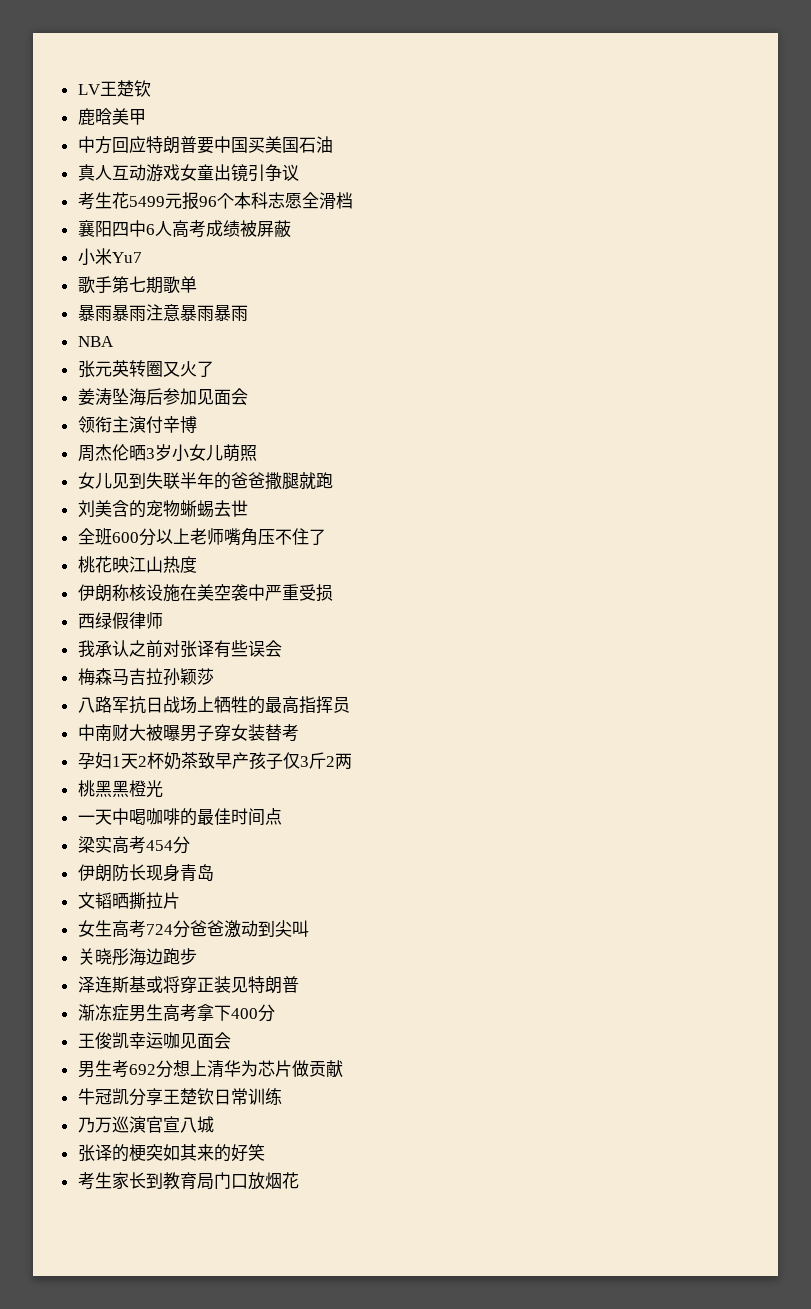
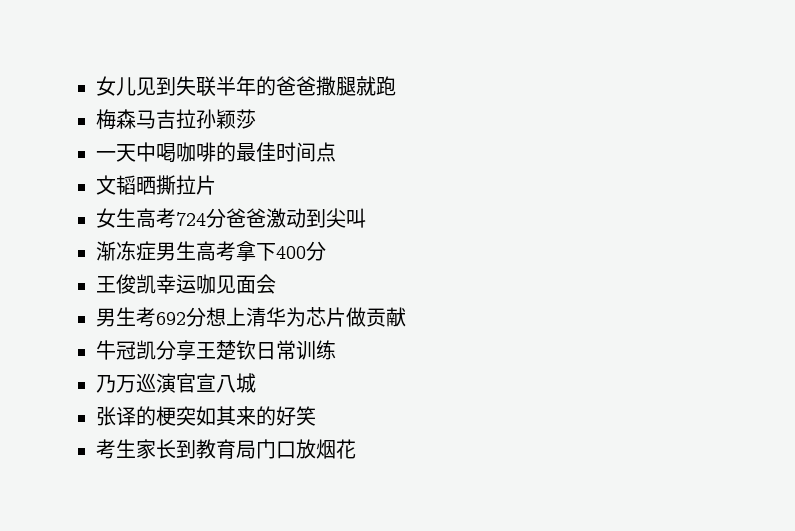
[77,80,151,97] [77,108,146,125] [77,136,333,154] [77,164,299,182] [77,192,353,210] [77,220,291,238] [77,248,142,266] [77,276,197,294] [77,304,248,322] [77,336,114,347] [77,360,214,378] [77,388,248,406] [77,416,197,434] [77,444,257,462] LV王楚钦 // 鹿晗美甲 // 中方回应特朗普要中国买美国石油 // 真人互动游戏女童出镜引争议 // 考生花5499元报96个本科志愿全滑档 // 襄阳四中6人高考成绩被屏蔽 // 小米Yu7 // 歌手第七期歌单 // 暴雨暴雨注意暴雨暴雨 // NBA // 张元英转圈又火了 // 姜涛坠海后参加见面会 // 领衔主演付辛博 // 周杰伦晒3岁小女儿萌照 // -> (96, 86) none
[77,500,248,518] [77,528,326,546] [77,556,197,573] [77,584,333,602] [77,612,163,629] [77,640,282,658] [77,668,214,686] [77,696,350,714] [77,724,299,742] [77,752,352,770] [77,780,163,798] 刘美含的宠物蜥蜴去世 // 全班600分以上老师嘴角压不住了 // 桃花映江山热度 // 伊朗称核设施在美空袭中严重受损 // 西绿假律师 // 我承认之前对张译有些误会 // 梅森马吉拉孙颖莎 // 八路军抗日战场上牺牲的最高指挥员 // 中南财大被曝男子穿女装替考 // 孕妇1天2杯奶茶致早产孩子仅3斤2两 // 桃黑黑橙光 -> [96,109,256,130] 梅森马吉拉孙颖莎
[77,836,190,854] [77,864,214,882] // 梁实高考454分 // 伊朗防长现身青岛 -> (336, 152) none
[77,948,197,966] [77,976,299,994] // 关晓彤海边跑步 // 泽连斯基或将穿正装见特朗普 -> (366, 218) none

